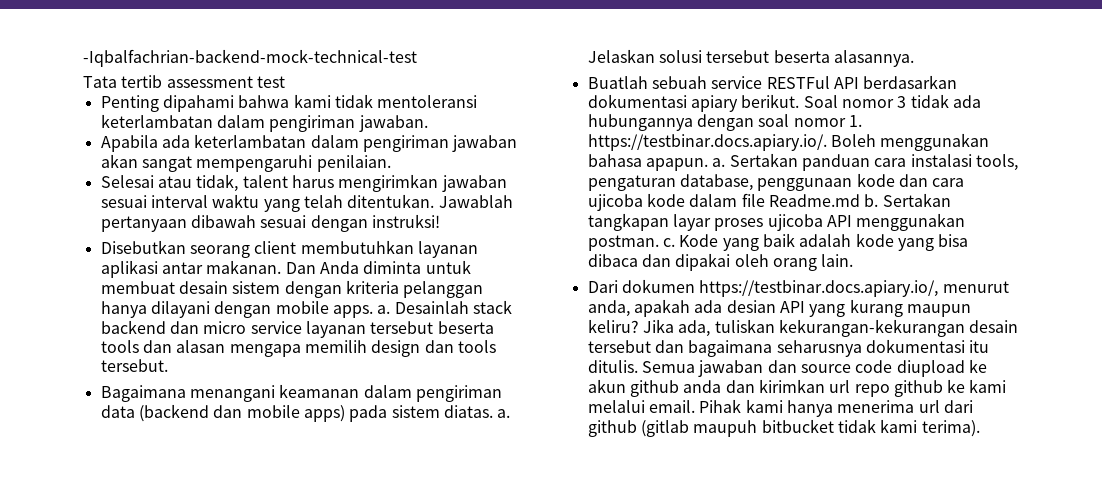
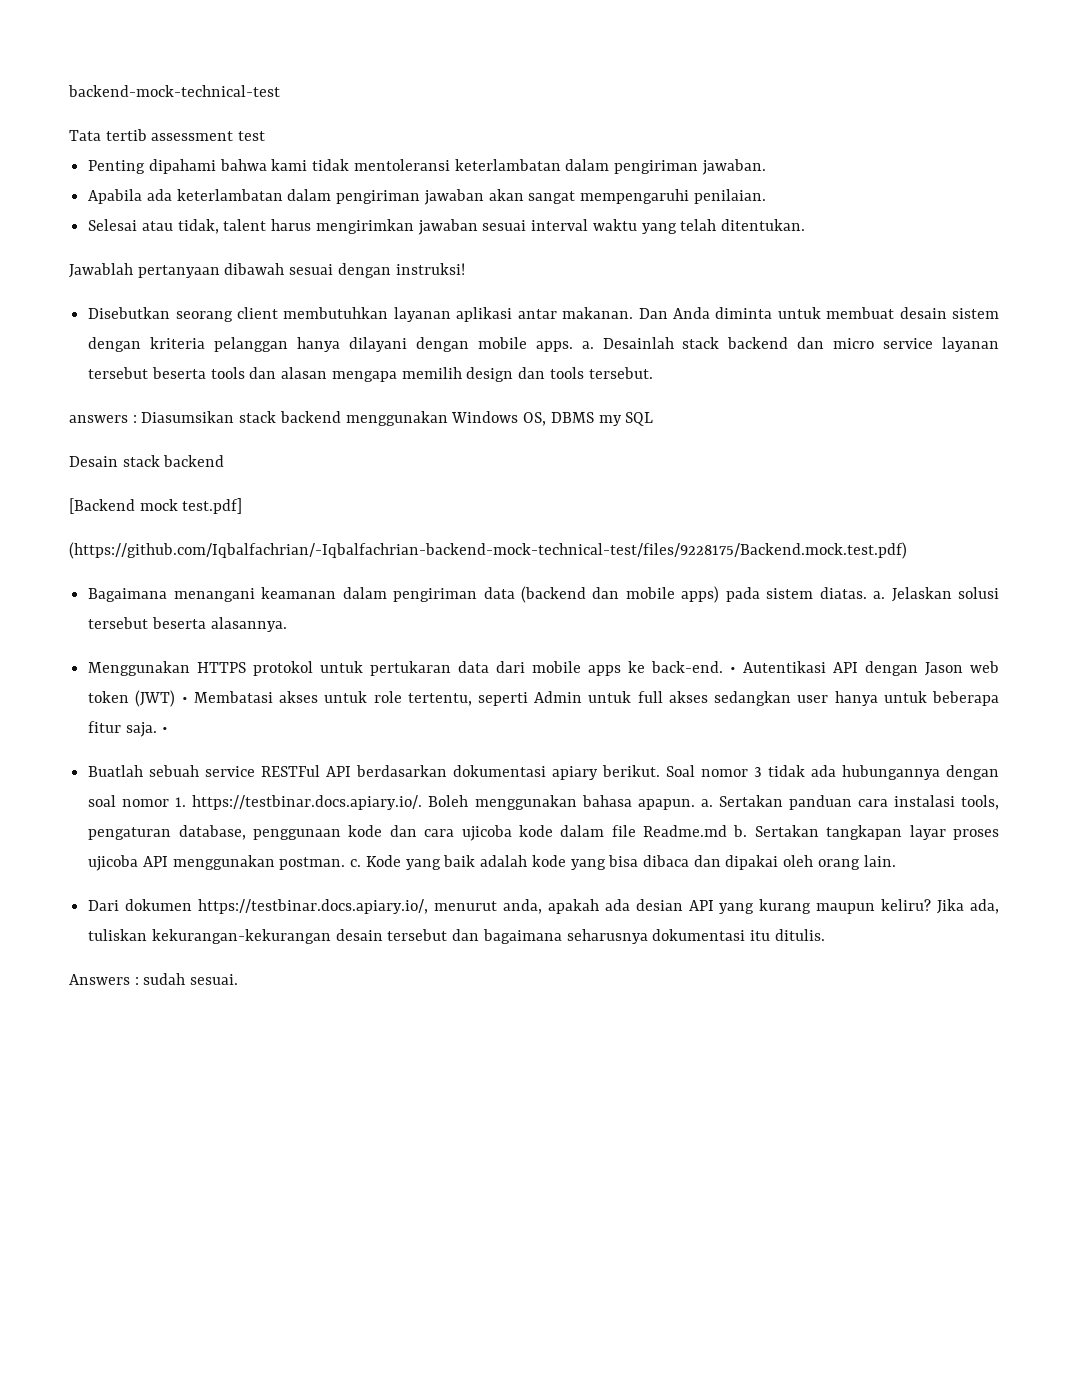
[83,49,417,67] -Iqbalfachrian-backend-mock-technical-test -> [68,85,280,97] backend-mock-technical-test
(435, 201) none -> (805, 225) //
(168, 365) none -> [69,411,654,426] [69,455,225,467] [69,498,243,514] [69,542,907,559] // answers : Diasumsikan stack backend menggunakan Windows OS, DBMS my SQL // Desain stack backend // [Backend mock test.pdf] // (https://github.com/Iqbalfachrian/-Iqbalfachrian-backend-mock-technical-test/files/9228175/Backend.mock.test.pdf)
(914, 58) none -> [88,661,999,676] [88,690,1000,707] [88,721,168,737] // Menggunakan HTTPS protokol untuk pertukaran data dari mobile apps ke back-end. • Autentikasi API dengan Jason web token (JWT) • Membatasi akses untuk role tertentu, seperti Admin untuk full akses sedangkan user hanya untuk beberapa fitur saja. •
[641,359,987,377] [587,379,1007,397] [587,399,973,417] [587,419,980,437] Semua jawaban dan source code diupload ke akun github anda dan kirimkan url repo github ke kami melalui email. Pihak kami hanya menerima url dari github (gitlab maupuh bitbucket tidak kami terima). -> [69,973,239,985] // Answers : sudah sesuai.

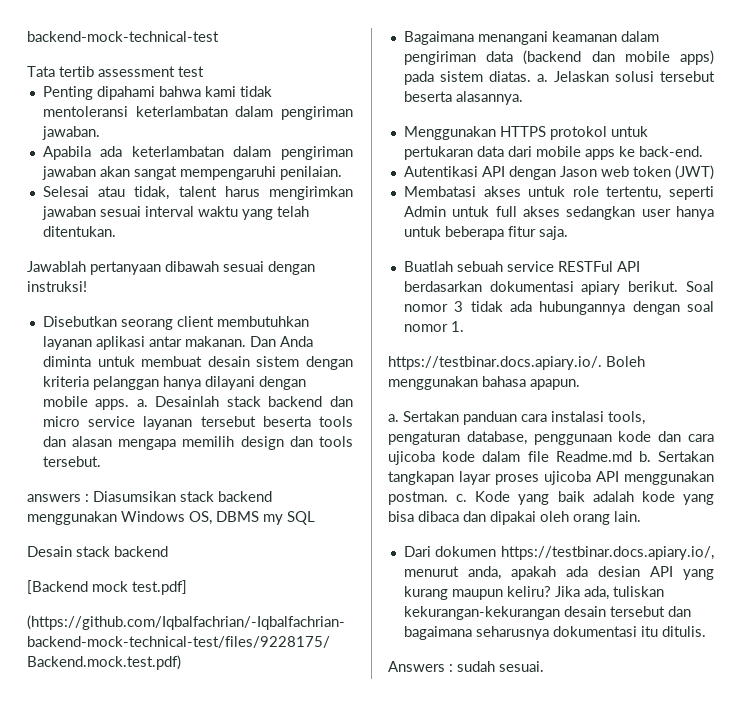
[730,667,737,673] • -> (703, 151) //
[181,697,188,703] • -> (714, 172) //
[161,727,168,733] • -> (568, 233) none
(187, 802) none -> (464, 326) //
(695, 804) none -> (580, 384) //

